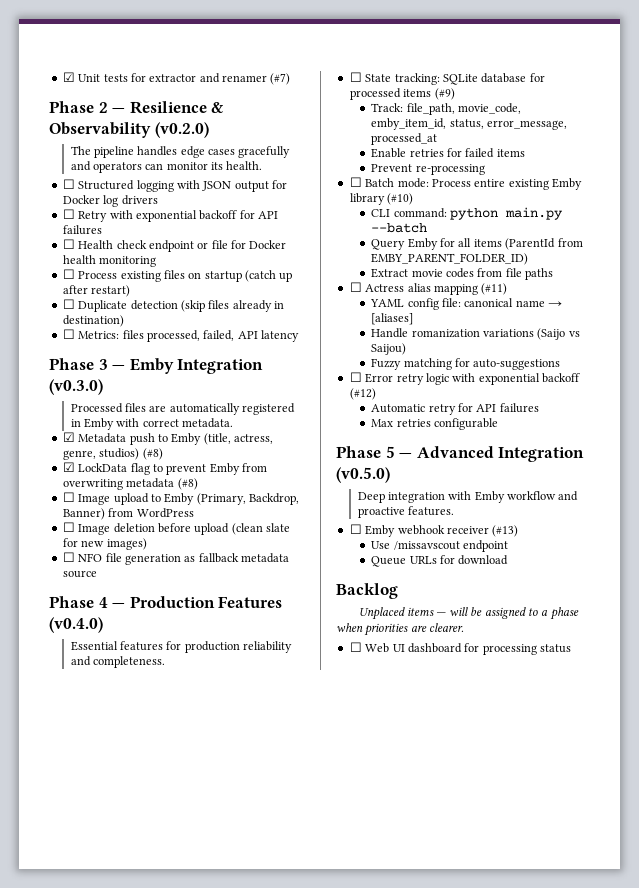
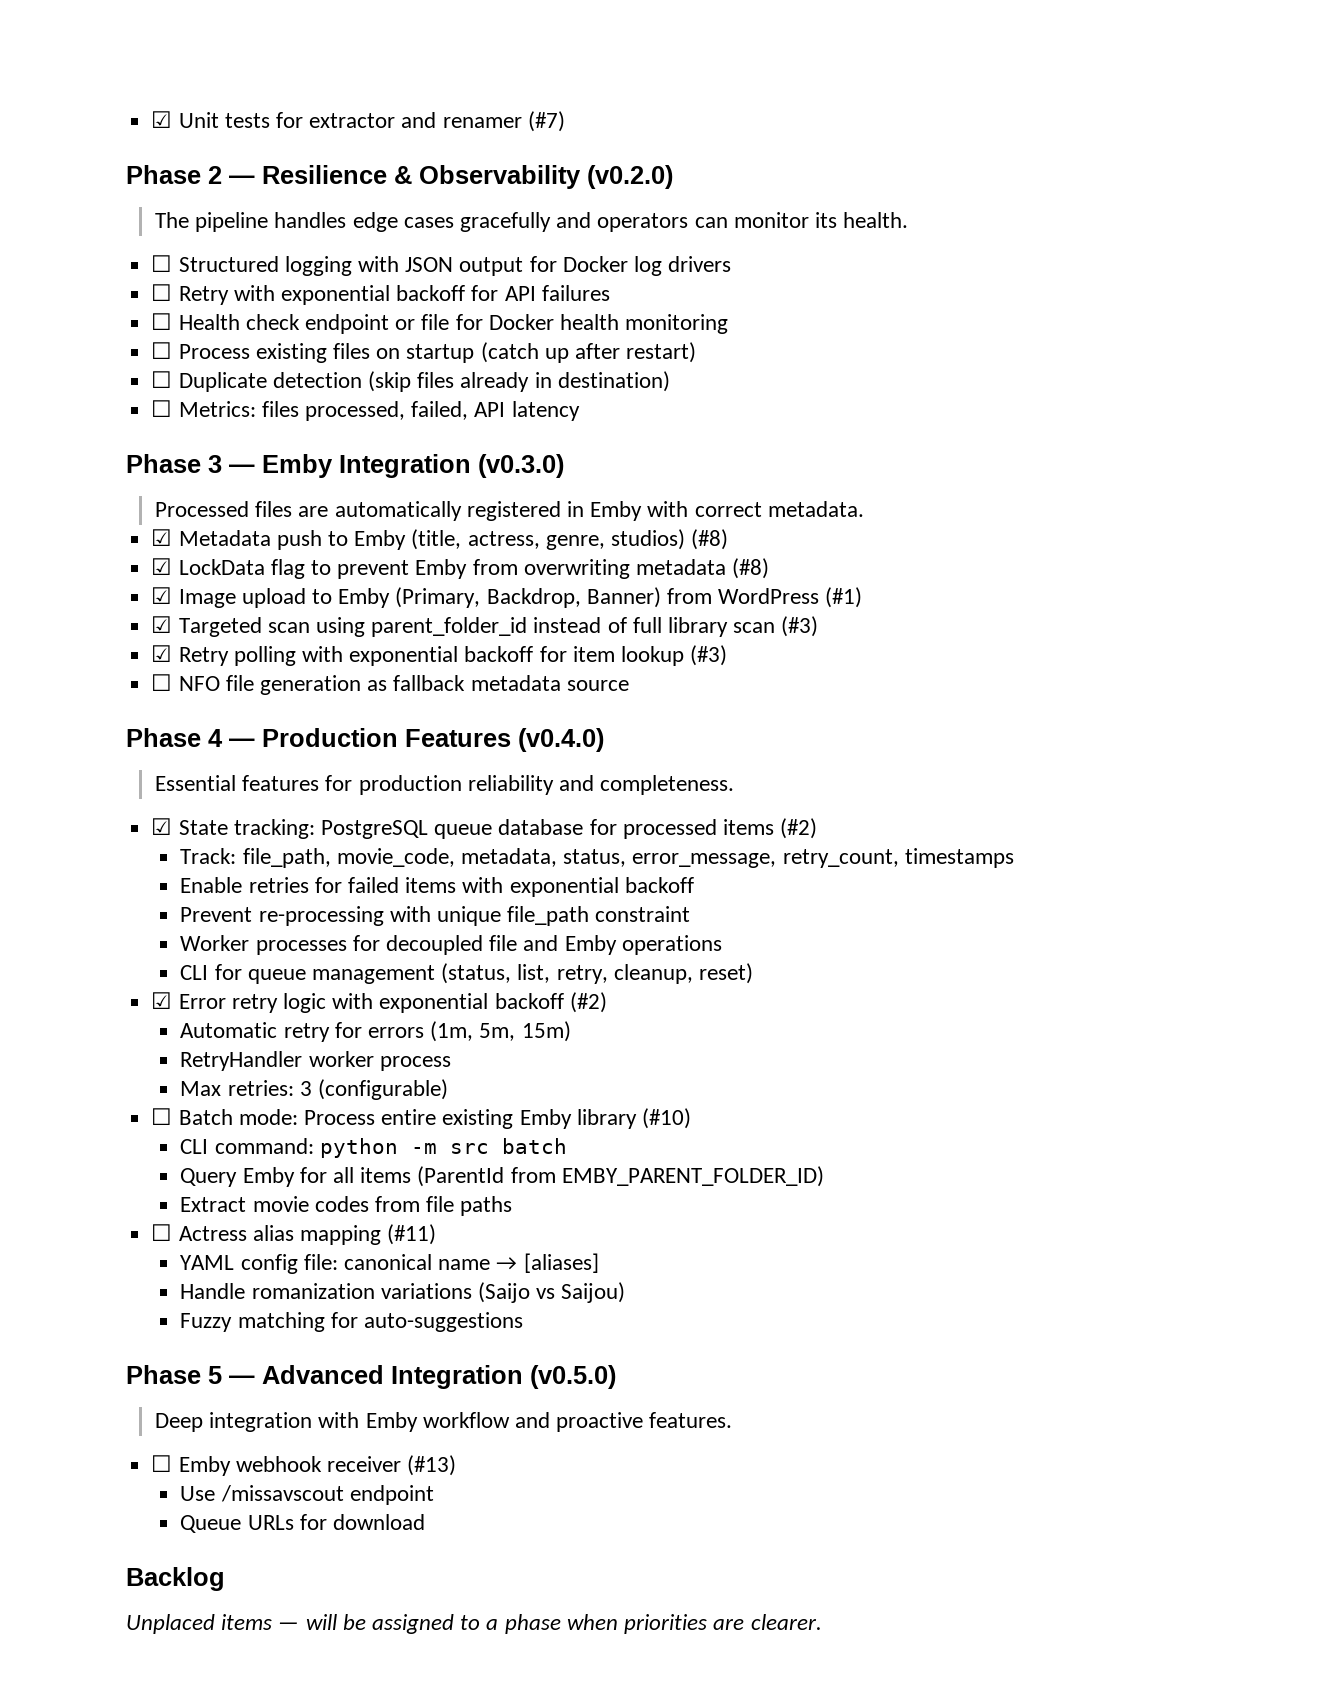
[62,492,75,502] ☐ -> [151,587,173,604] ☑
[62,522,290,535] [62,538,147,550] // ☐ Image deletion before upload (clean slate for new images) -> [825,587,863,608] [151,616,819,637] [151,645,728,666] (#1) // ☑ Targeted scan using parent_folder_id instead of full library scan (#3) // ☑ Retry polling with exponential backoff for item lookup (#3)
[349,72,362,82] ☐ -> [151,818,173,835] ☑
[442,74,478,85] SQLite -> [320,820,493,839] PostgreSQL queue
[434,88,455,100] (#9) -> [780,818,818,839] (#2)
[371,118,447,130] emby_item_id, -> [460,848,557,867] metadata,
[371,133,438,145] processed_at -> [782,848,1014,868] retry_count, timestamps
(525, 153) none -> [462,877,694,897] with exponential backoff
(485, 169) none -> [389,906,691,926] [180,935,722,955] [180,963,753,984] [151,992,607,1013] [180,1021,571,1042] [180,1051,451,1071] [180,1079,448,1100] with unique file_path constraint // Worker processes for decoupled file and Emby operations // CLI for queue management (status, list, retry, cleanup, reset) // ☑ Error retry logic with exponential backoff (#2) // Automatic retry for errors (1m, 5m, 15m) // RetryHandler worker process // Max retries: 3 (configurable)
[505,207,564,220] [371,223,428,233] main.py --batch -> [410,1138,567,1154] -m src batch
[349,372,580,385] [349,388,376,400] [371,403,539,415] [371,418,499,430] // ☐ Error retry logic with exponential backoff (#12) // Automatic retry for API failures // Max retries configurable -> (523, 1322) none
[349,642,571,655] // ☐ Web UI dashboard for processing status -> (822, 1622) none

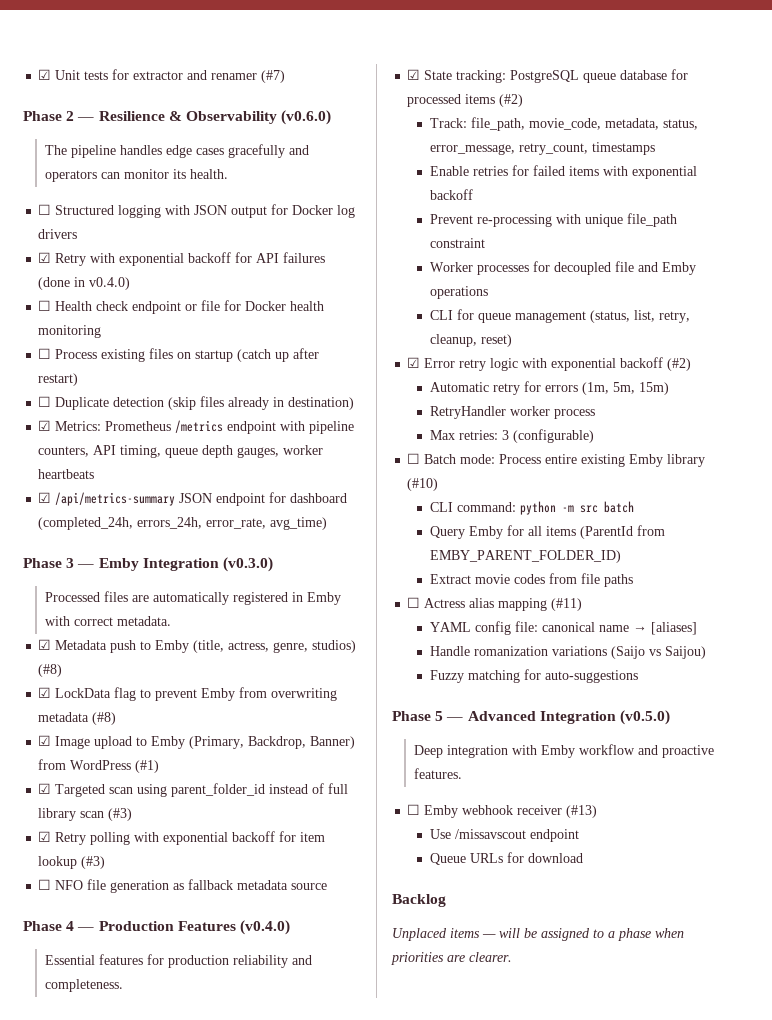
[587,165,673,189] (v0.2.0) -> [281,110,332,125] (v0.6.0)
[151,284,173,301] ☐ -> [38,252,52,263] ☑
(610, 293) none -> [38,277,131,290] (done in v0.4.0)
[151,400,580,421] ☐ Metrics: files processed, failed, API latency -> [38,420,355,434] [38,445,324,458] [38,469,95,479] [38,492,348,506] [38,517,328,530] ☑ Metrics: Prometheus /metrics endpoint with pipeline counters, API timing, queue depth gauges, worker heartbeats // ☑ /api/metrics-summary JSON endpoint for dashboard (completed_24h, errors_24h, error_rate, avg_time)

